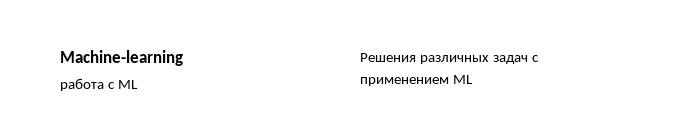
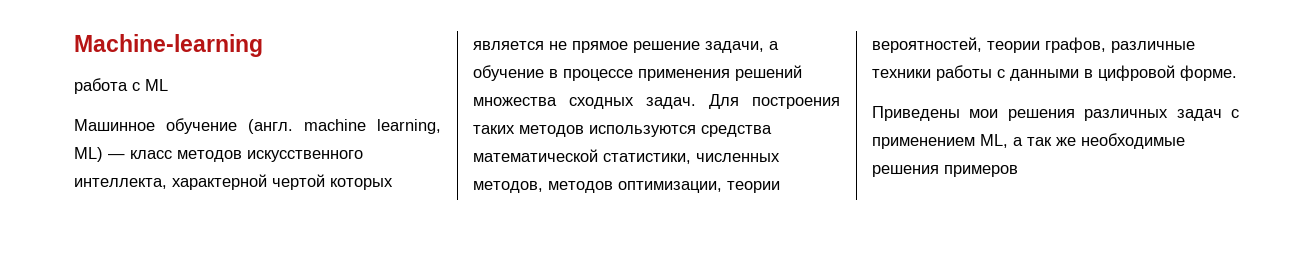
[360,53,539,64] [360,75,473,86] Решения различных задач с применением ML -> [74,118,441,134] [74,147,363,162] [74,174,393,190] [473,41,779,53] [473,65,802,81] [473,94,840,109] [473,125,772,137] [473,149,780,164] [473,181,780,193] [872,37,1195,53] [872,65,1237,81] [872,106,1239,121] [872,133,1185,149] [872,165,1018,177] Машинное обучение (англ. machine learning, ML) — класс методов искусственного интеллекта, характерной чертой которых является не прямое решение задачи, а обучение в процессе применения решений множества сходных задач. Для построения таких методов используются средства математической статистики, численных методов, методов оптимизации, теории вероятностей, теории графов, различные техники работы с данными в цифровой форме. // Приведены мои решения различных задач с применением ML, а так же необходимые решения примеров

